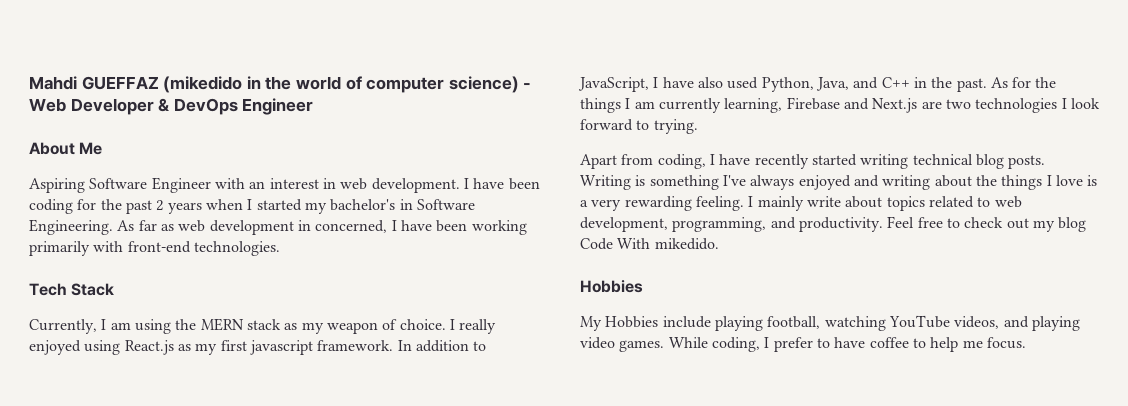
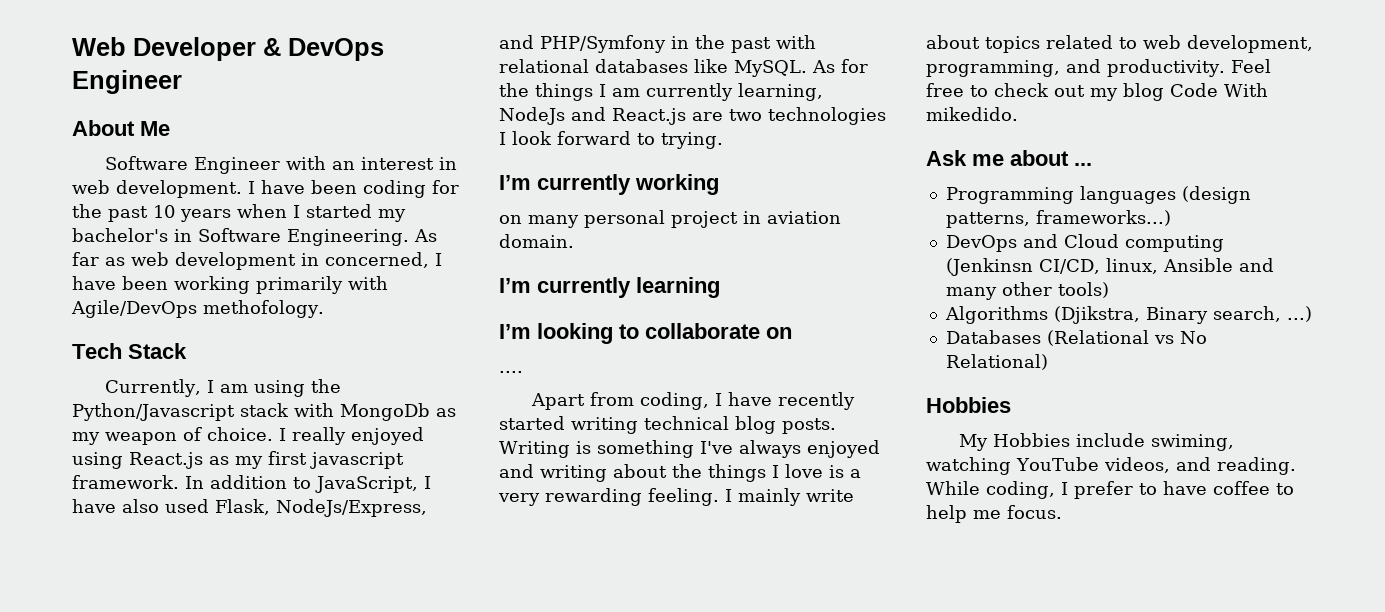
[29,76,532,93] Mahdi GUEFFAZ (mikedido in the world of computer science) - -> (72, 46) none
[29,178,85,193] Aspiring -> (170, 128) none
[156,200,164,211] 2 -> [153,205,175,218] 10
[127,241,280,256] front-end technologies. -> [71,300,324,318] Agile/DevOps methofology.
[200,318,281,331] MERN stack -> [72,403,430,421] Python/Javascript stack with MongoDb
[761,77,987,92] Python, Java, and C++ in the past. -> [215,499,427,517] [499,35,816,53] [499,59,807,77] Flask, NodeJs/Express, and PHP/Symfony in the past with relational databases like MySQL.
[786,97,918,113] Firebase and Next.js -> [499,107,686,125] NodeJs and React.js
(698, 126) none -> [499,174,719,195] [499,210,841,228] [499,234,574,248] [499,277,720,298] [499,323,792,344] [499,371,523,373] // I’m currently working // on many personal project in aviation domain. // I’m currently learning // I’m looking to collaborate on // ....
(719, 244) none -> [926,150,1092,166] [945,186,1251,204] [945,210,1171,228] [945,234,1224,252] [945,258,1274,276] [945,282,1109,300] [944,306,1312,324] [945,330,1207,346] [945,354,1048,370] // Ask me about ... // Programming languages (design patterns, frameworks...) // DevOps and Cloud computing (Jenkinsn CI/CD, linux, Ansible and many other tools) // Algorithms (Djikstra, Binary search, ...) // Databases (Relational vs No Relational)
[714,316,821,331] playing football, -> [1151,434,1235,451] swiming,
[1031,316,1080,331] [580,337,665,352] playing video games. -> [1216,457,1296,475] reading.

